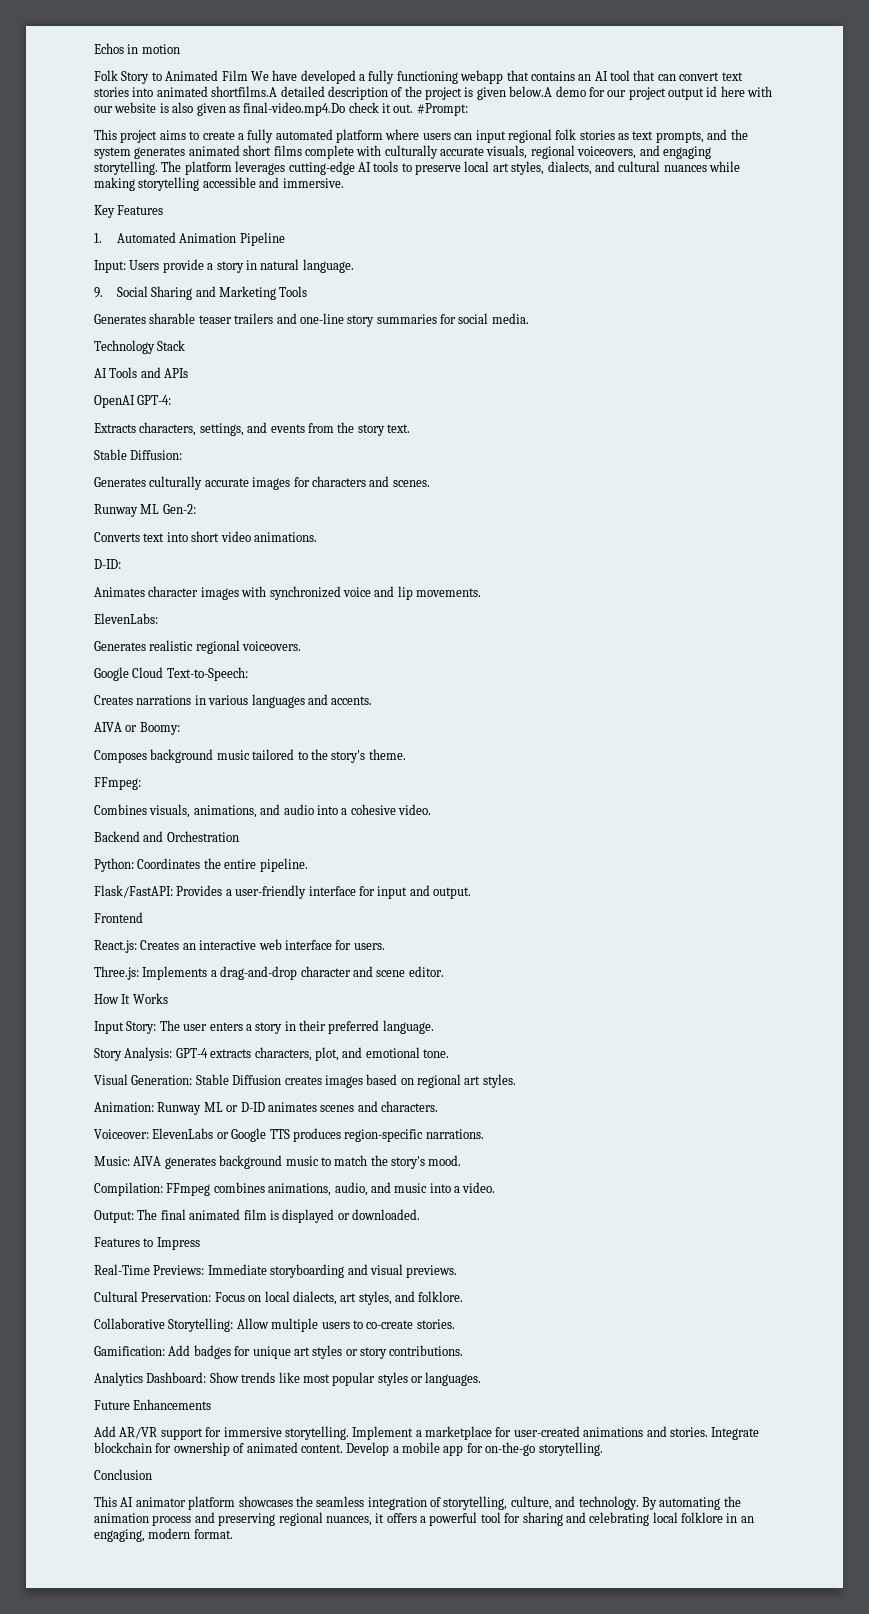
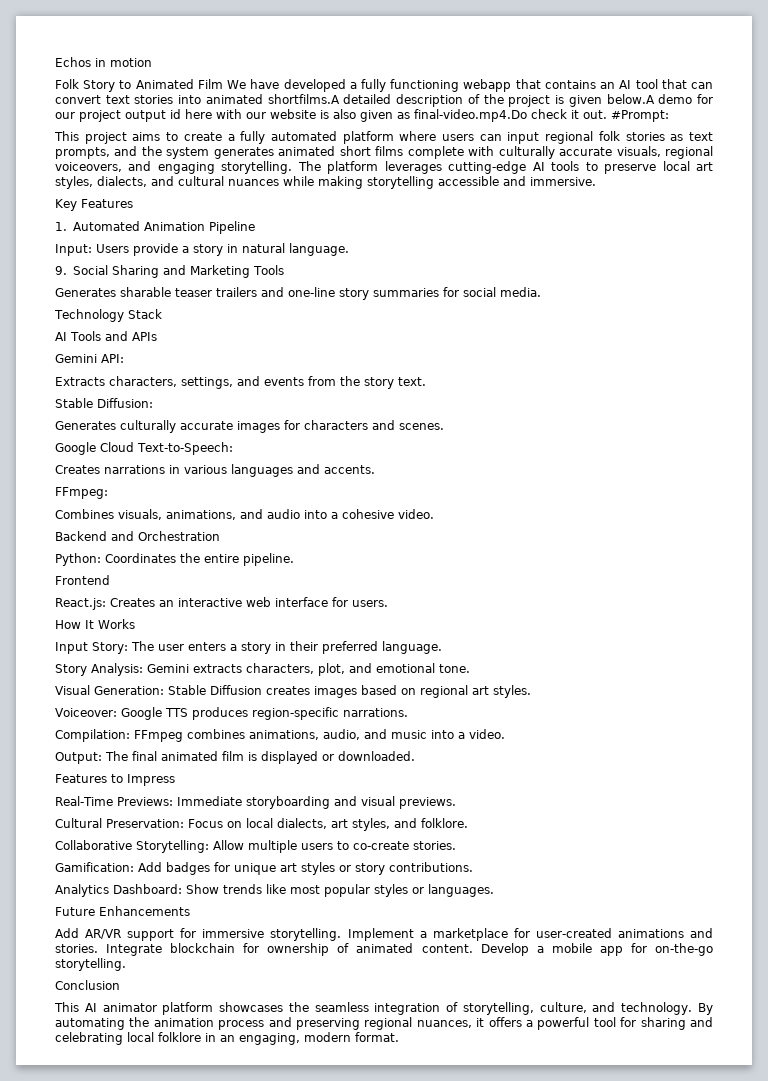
[94,395,172,408] OpenAI GPT-4: -> [55,354,124,363] Gemini API:
[94,504,196,517] [94,531,317,542] [94,559,121,569] [94,586,481,600] [94,613,158,624] [94,640,302,654] // Runway ML Gen-2: // Converts text into short video animations. // D-ID: // Animates character images with synchronized voice and lip movements. // ElevenLabs: // Generates realistic regional voiceovers. -> (444, 426) none
[94,722,180,735] [94,749,406,763] // AIVA or Boomy: // Composes background music tailored to the story's theme. -> (375, 469) none
[94,885,471,899] // Flask/FastAPI: Provides a user-friendly interface for input and output. -> (294, 559) none
[94,966,444,980] // Three.js: Implements a drag-and-drop character and scene editor. -> (388, 603) none
[175,1048,208,1058] GPT-4 -> [147,664,189,673] Gemini
[94,1101,438,1115] // Animation: Runway ML or D-ID animates scenes and characters. -> (531, 691) none
[152,1128,229,1139] ElevenLabs or -> (117, 712) none
[94,1155,462,1169] // Music: AIVA generates background music to match the story's mood. -> (408, 712) none

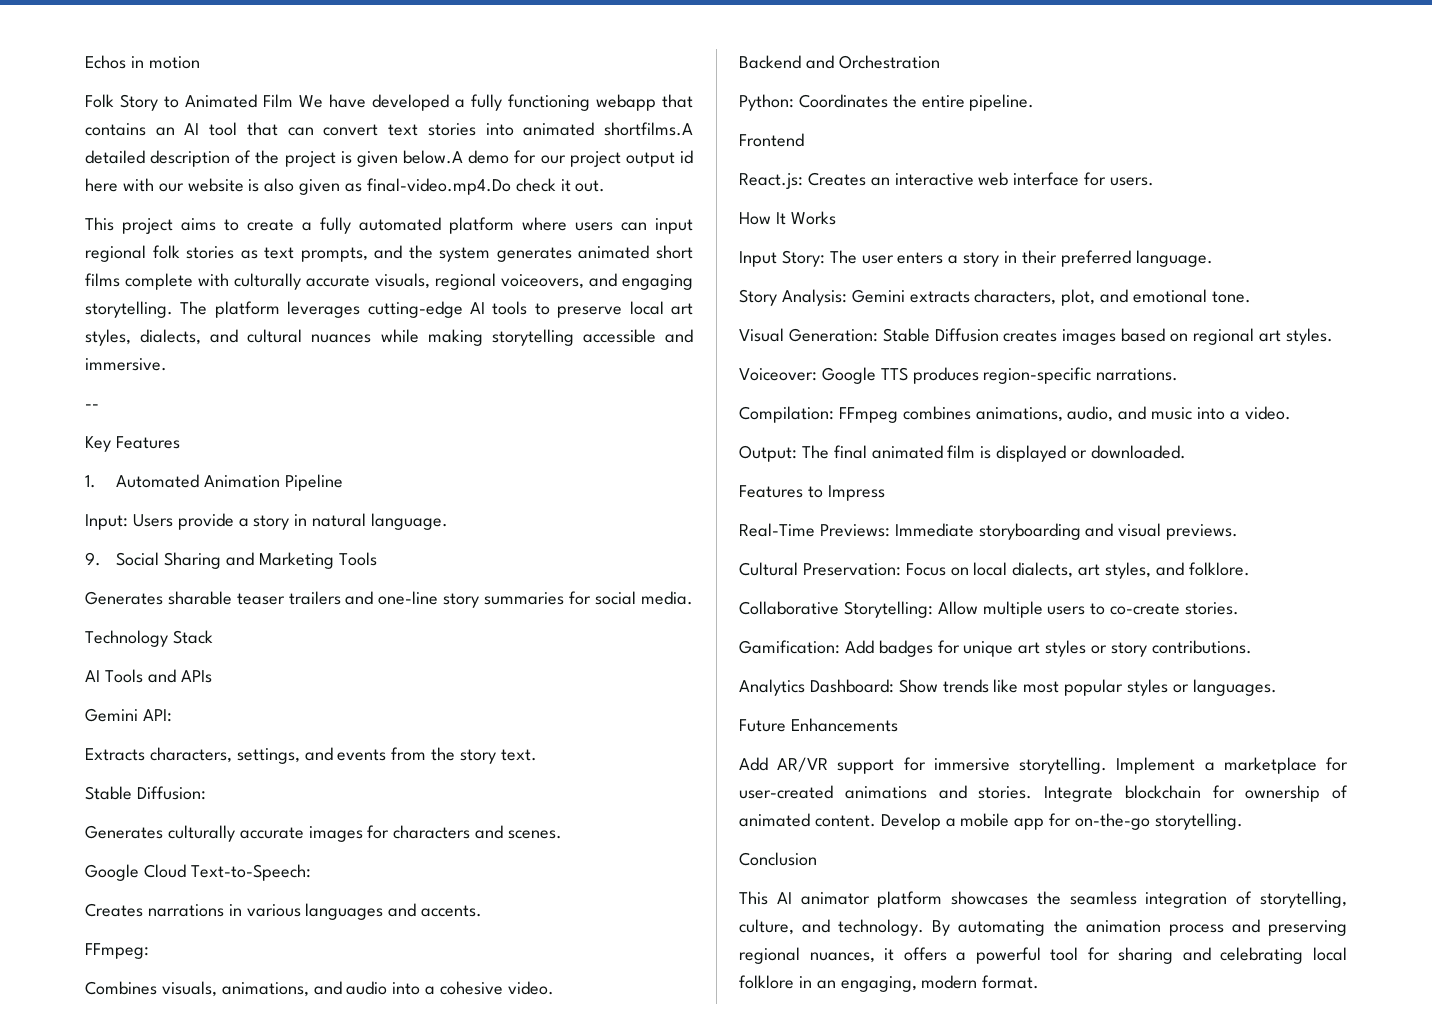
[611,110,669,122] #Prompt: -> (606, 186) none
(596, 181) none -> [85,404,99,409] // --

